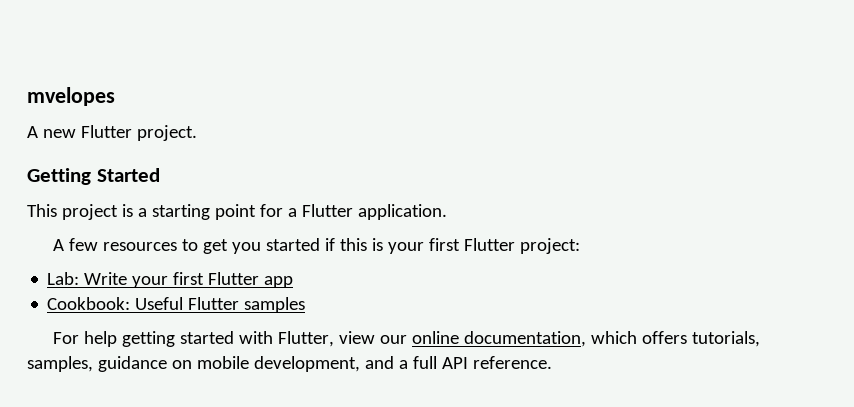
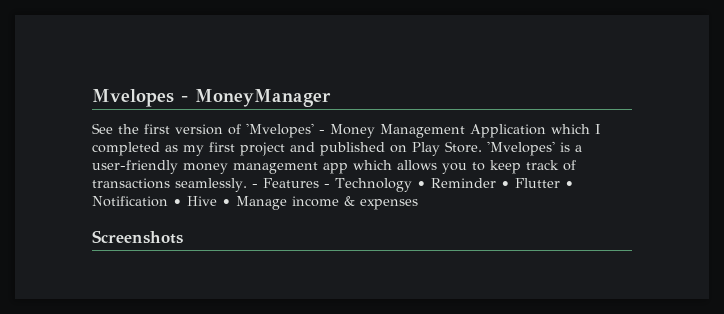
[27,87,115,106] [27,125,197,141] [27,168,160,185] [27,204,447,220] [53,238,581,254] [47,272,294,288] [47,297,306,313] [53,331,761,347] [27,356,552,372] mvelopes // A new Flutter project. // Getting Started // This project is a starting point for a Flutter application. // A few resources to get you started if this is your first Flutter project: // Lab: Write your first Flutter app // Cookbook: Useful Flutter samples // For help getting started with Flutter, view our online documentation, which offers tutorials, samples, guidance on mobile development, and a full API reference. -> [92,89,331,107] [92,123,601,138] [92,141,582,156] [92,160,576,174] [92,178,574,192] [92,196,418,210] [92,230,183,244] Mvelopes - MoneyManager // See the first version of 'Mvelopes' - Money Management Application which I completed as my first project and published on Play Store. 'Mvelopes' is a user-friendly money management app which allows you to keep track of transactions seamlessly. - Features - Technology • Reminder • Flutter • Notification • Hive • Manage income & expenses // Screenshots

